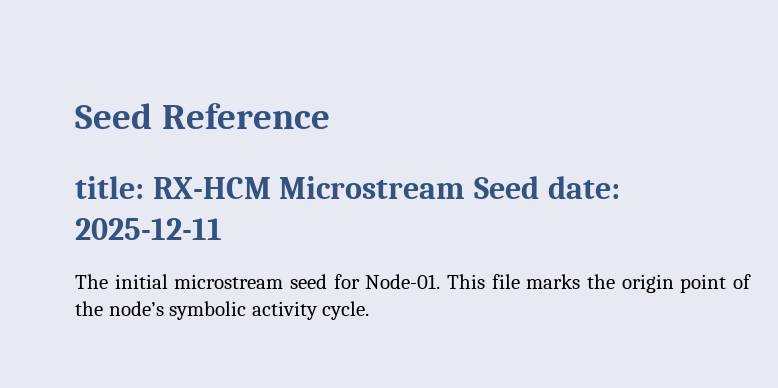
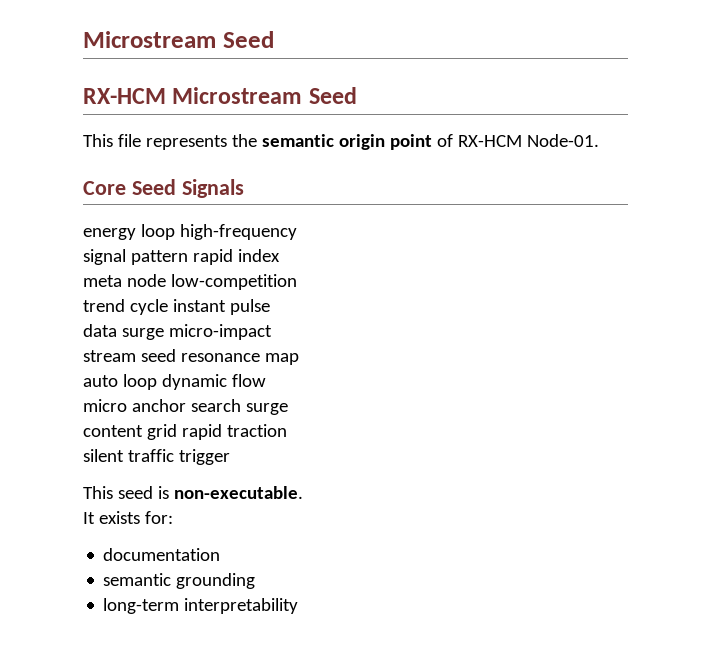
[75,103,330,129] [75,176,144,199] Seed Reference // title: -> [83,31,274,48] Microstream Seed //
[547,176,620,199] [75,218,222,240] [75,274,751,293] [75,301,370,320] date: 2025-12-11 // The initial microstream seed for Node-01. This file marks the origin point of the node’s symbolic activity cycle. -> [83,134,599,150] [83,179,244,198] [83,224,297,240] [83,249,280,265] [83,274,297,290] [83,299,270,315] [83,324,272,340] [83,349,299,365] [83,374,266,390] [83,399,288,415] [83,424,287,440] [83,449,230,465] [83,486,303,499] [83,511,173,524] [103,548,221,561] [103,573,256,589] [103,598,299,614] // This file represents the semantic origin point of RX-HCM Node-01. // Core Seed Signals // energy loop high-frequency // signal pattern rapid index // meta node low-competition // trend cycle instant pulse // data surge micro-impact // stream seed resonance map // auto loop dynamic flow // micro anchor search surge // content grid rapid traction // silent traffic trigger // This seed is non-executable. // It exists for: // documentation // semantic grounding // long-term interpretability

